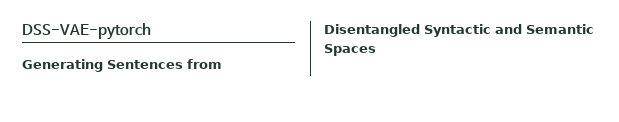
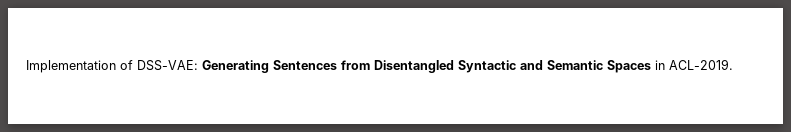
[22,23,151,40] DSS-VAE-pytorch // -> [26,60,198,73] Implementation of DSS-VAE:
(376, 50) none -> [655,59,733,70] in ACL-2019.

